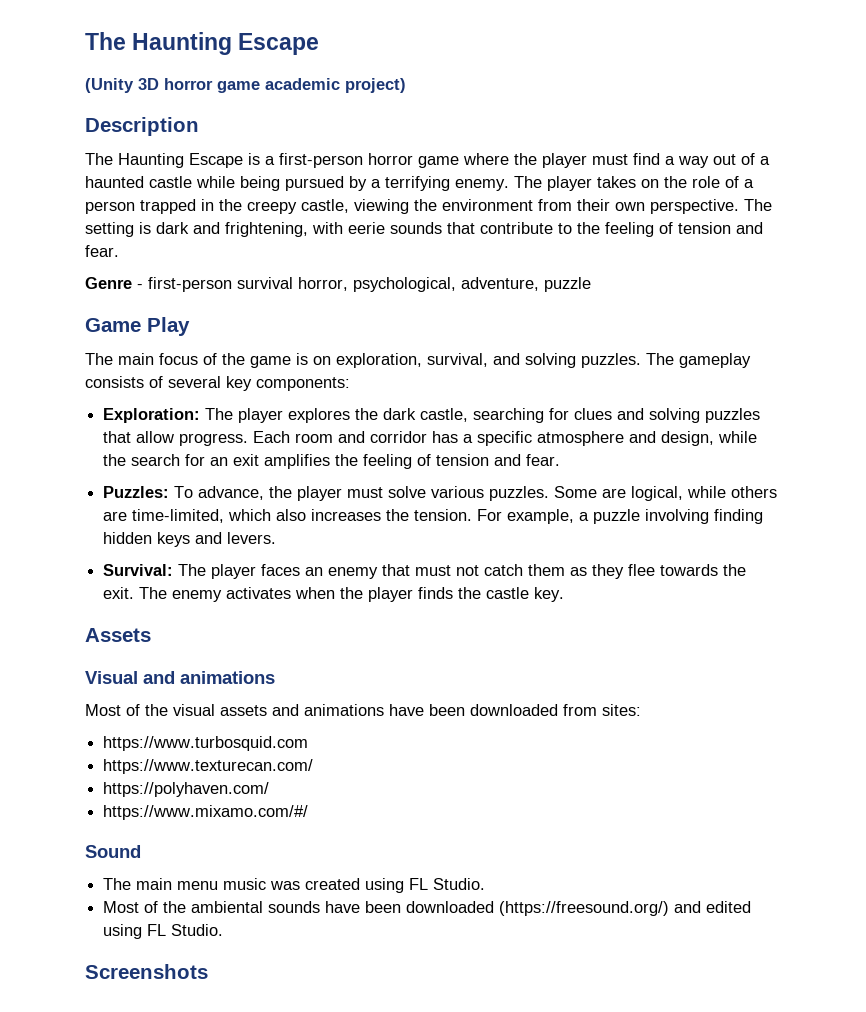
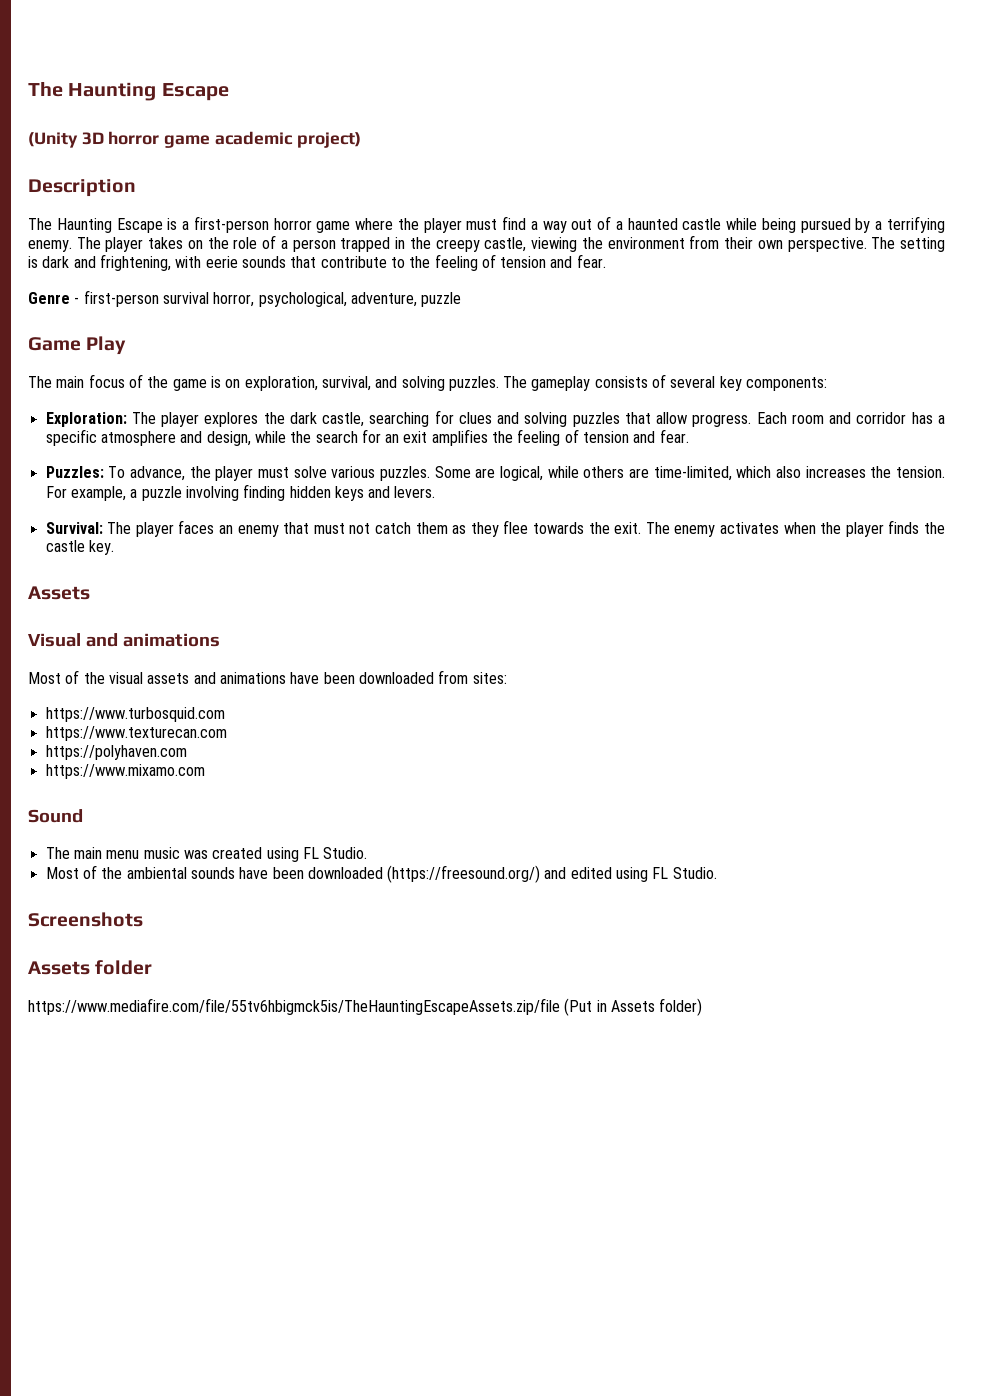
[103,759,314,774] [103,782,270,797] [103,805,309,820] https://www.texturecan.com/ // https://polyhaven.com/ // https://www.mixamo.com/#/ -> [45,726,227,741] [45,745,187,760] [45,764,205,779] https://www.texturecan.com // https://polyhaven.com // https://www.mixamo.com
(208, 971) none -> [28,960,153,975] [28,998,703,1016] // Assets folder // https://www.mediafire.com/file/55tv6hbigmck5is/TheHauntingEscapeAssets.zip/file (Put in Assets folder)

